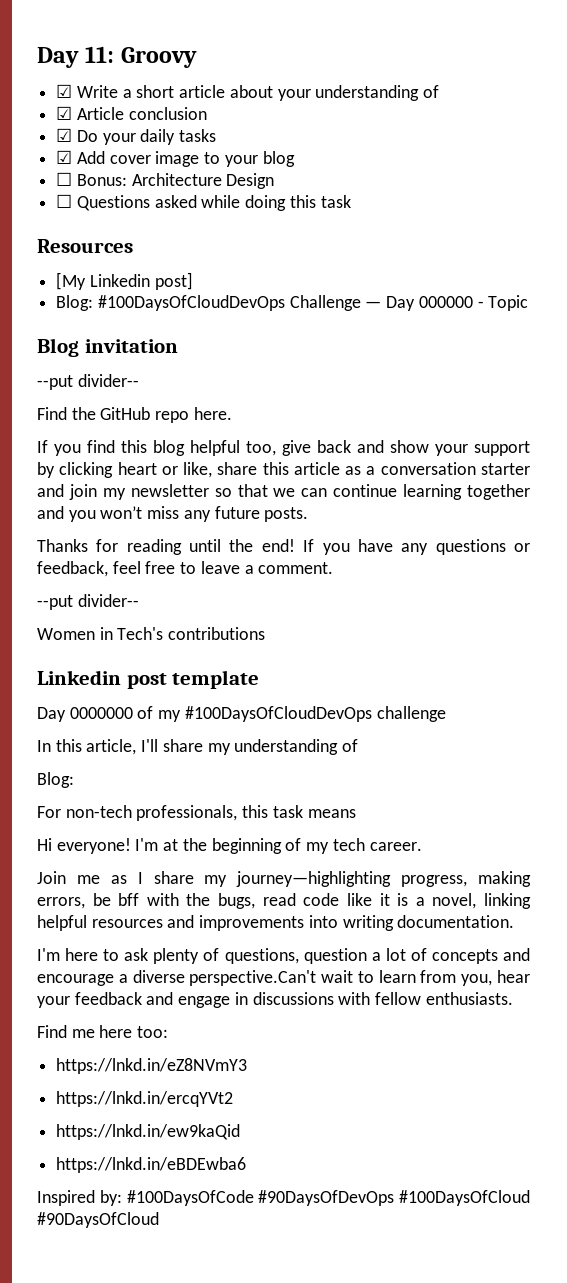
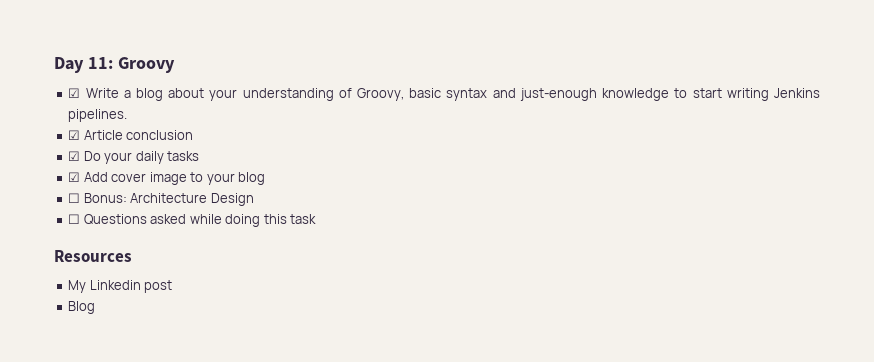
[136,85,226,98] short article -> [135,88,163,101] blog
(440, 91) none -> [357,88,821,101] [68,109,128,122] Groovy, basic syntax and just-enough knowledge to start writing Jenkins pipelines.
[56,272,193,290] [56,295,529,311] [37,338,178,357] [37,374,139,390] [37,407,232,423] [37,440,530,456] [37,462,530,478] [37,484,530,500] [37,506,309,522] [37,539,531,555] [37,561,334,577] [37,594,139,610] [37,627,266,640] [37,670,260,689] [37,706,446,722] [37,739,359,755] [37,772,74,788] [37,805,356,821] [37,838,422,854] [37,871,531,887] [37,893,532,909] [37,915,515,931] [37,948,530,964] [37,970,530,986] [37,992,513,1008] [37,1025,169,1038] [56,1058,248,1074] [56,1091,234,1107] [56,1124,241,1140] [56,1157,247,1173] [37,1190,530,1206] [37,1212,159,1228] [My Linkedin post] // Blog: #100DaysOfCloudDevOps Challenge — Day 000000 - Topic // Blog invitation // --put divider-- // Find the GitHub repo here. // If you find this blog helpful too, give back and show your support by clicking heart or like, share this article as a conversation starter and join my newsletter so that we can continue learning together and you won’t miss any future posts. // Thanks for reading until the end! If you have any questions or feedback, feel free to leave a comment. // --put divider-- // Women in Tech's contributions // Linkedin post template // Day 0000000 of my #100DaysOfCloudDevOps challenge // In this article, I'll share my understanding of // Blog: // For non-tech professionals, this task means // Hi everyone! I'm at the beginning of my tech career. // Join me as I share my journey—highlighting progress, making errors, be bff with the bugs, read code like it is a novel, linking helpful resources and improvements into writing documentation. // I'm here to ask plenty of questions, question a lot of concepts and encourage a diverse perspective.Can't wait to learn from you, hear your feedback and engage in discussions with fellow enthusiasts. // Find me here too: // https://lnkd.in/eZ8NVmY3 // https://lnkd.in/ercqYVt2 // https://lnkd.in/ew9kaQid // https://lnkd.in/eBDEwba6 // Inspired by: #100DaysOfCode #90DaysOfDevOps #100DaysOfCloud #90DaysOfCloud -> [68,280,173,293] [68,301,96,314] My Linkedin post // Blog

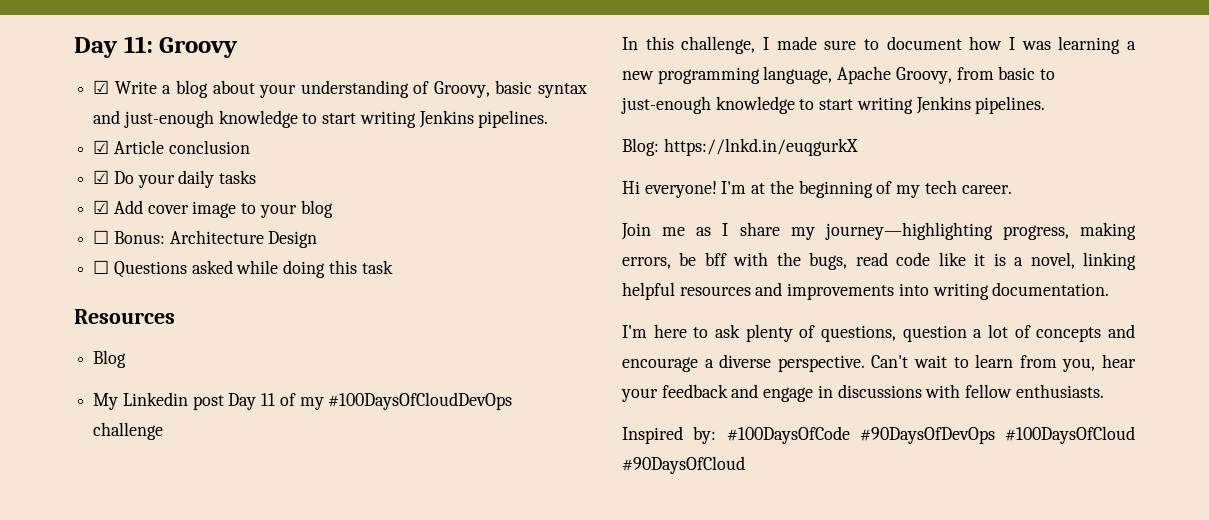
(132, 256) none -> [93,350,127,368] // Blog
[68,301,96,314] // Blog -> [228,392,513,410] [93,422,164,440] [622,36,1136,54] [622,66,1056,84] [621,96,1046,114] [622,138,858,156] [622,180,1012,198] [621,222,1136,240] [622,252,1136,270] [622,282,1110,300] [622,324,1135,342] [622,354,1136,372] [621,384,1104,402] [622,426,1135,444] [622,456,745,474] Day 11 of my #100DaysOfCloudDevOps challenge // In this challenge, I made sure to document how I was learning a new programming language, Apache Groovy, from basic to just-enough knowledge to start writing Jenkins pipelines. // Blog: https://lnkd.in/euqgurkX // Hi everyone! I'm at the beginning of my tech career. // Join me as I share my journey—highlighting progress, making errors, be bff with the bugs, read code like it is a novel, linking helpful resources and improvements into writing documentation. // I'm here to ask plenty of questions, question a lot of concepts and encourage a diverse perspective. Can't wait to learn from you, hear your feedback and engage in discussions with fellow enthusiasts. // Inspired by: #100DaysOfCode #90DaysOfDevOps #100DaysOfCloud #90DaysOfCloud

